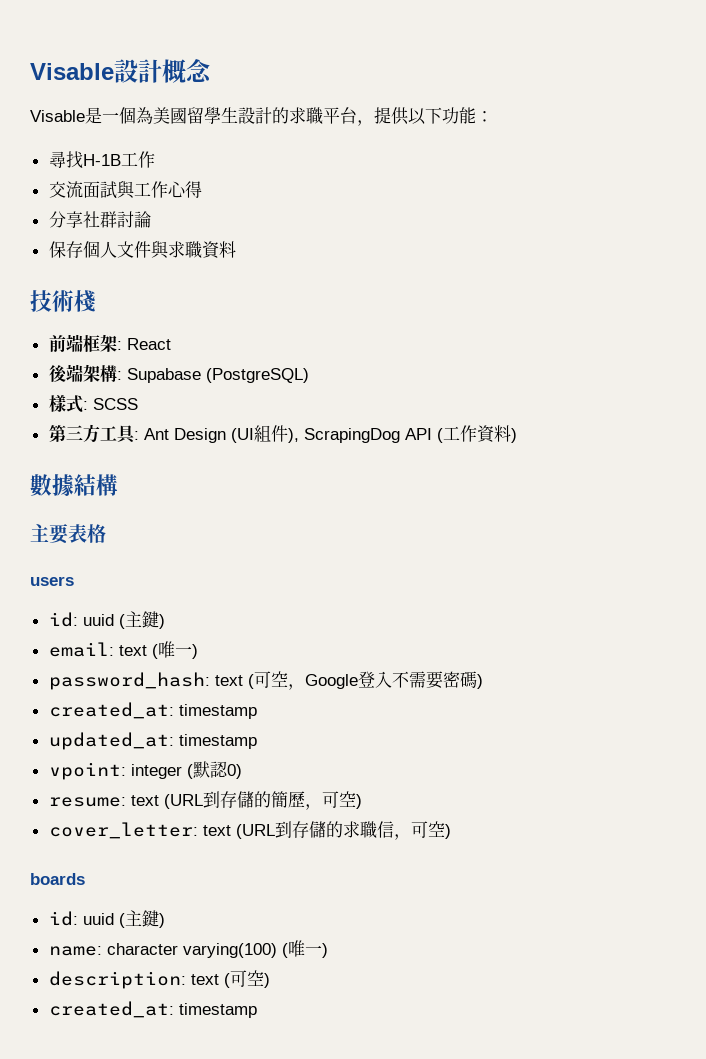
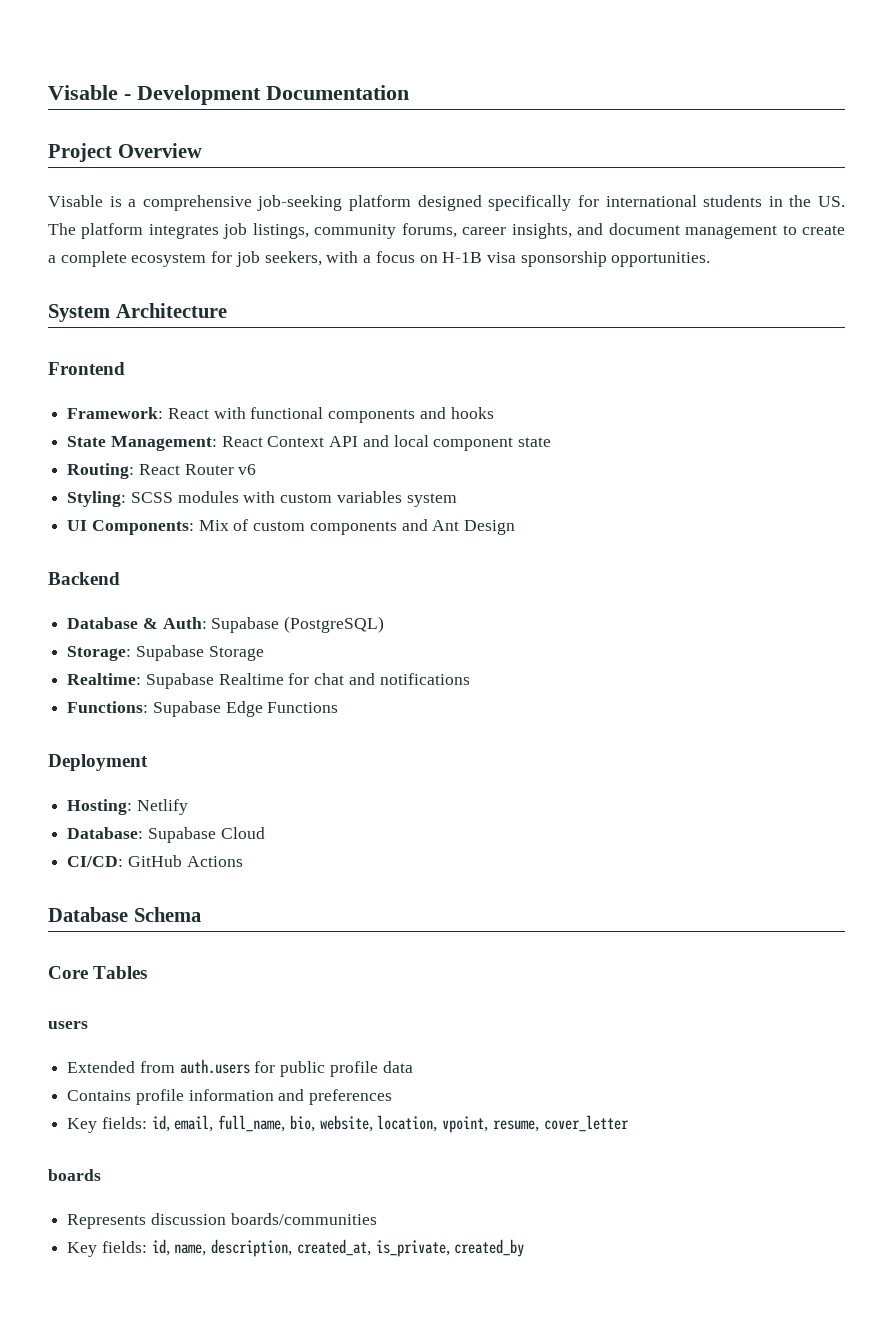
[30,59,212,83] [30,107,493,126] [48,151,155,169] [48,181,202,199] [48,211,151,228] [48,241,236,259] [30,290,96,312] [48,334,171,352] [48,364,309,383] [48,394,138,413] [48,424,517,444] [30,474,118,496] [30,524,106,544] [30,576,74,586] [48,611,165,629] [48,641,198,659] [48,671,483,690] [48,702,257,719] [48,732,257,750] [48,761,242,780] [48,791,362,810] [48,821,451,840] [30,873,85,885] [48,910,165,928] [48,940,328,958] [48,970,270,989] [48,1001,257,1018] Visable設計概念 // Visable是一個為美國留學生設計的求職平台，提供以下功能： // 尋找H-1B工作 // 交流面試與工作心得 // 分享社群討論 // 保存個人文件與求職資料 // 技術棧 // 前端框架: React // 後端架構: Supabase (PostgreSQL) // 樣式: SCSS // 第三方工具: Ant Design (UI組件), ScrapingDog API (工作資料) // 數據結構 // 主要表格 // users // id: uuid (主鍵) // email: text (唯一) // password_hash: text (可空，Google登入不需要密碼) // created_at: timestamp // updated_at: timestamp // vpoint: integer (默認0) // resume: text (URL到存儲的簡歷，可空) // cover_letter: text (URL到存儲的求職信，可空) // boards // id: uuid (主鍵) // name: character varying(100) (唯一) // description: text (可空) // created_at: timestamp -> [48,85,409,105] [48,143,202,162] [48,195,846,211] [48,223,845,239] [48,251,711,267] [48,303,227,322] [48,362,125,375] [67,407,494,423] [67,435,552,451] [67,463,257,479] [67,491,457,507] [67,519,516,535] [48,572,120,585] [67,616,385,633] [67,645,264,661] [67,673,470,689] [67,701,339,717] [48,754,148,771] [67,799,188,815] [67,827,265,843] [67,855,243,867] [48,907,201,922] [48,966,148,979] [48,1021,88,1029] [67,1059,413,1077] [67,1089,393,1105] [67,1115,629,1133] [48,1169,101,1181] [67,1213,377,1229] [67,1239,525,1257] Visable - Development Documentation // Project Overview // Visable is a comprehensive job-seeking platform designed specifically for international students in the US. The platform integrates job listings, community forums, career insights, and document management to create a complete ecosystem for job seekers, with a focus on H-1B visa sponsorship opportunities. // System Architecture // Frontend // Framework: React with functional components and hooks // State Management: React Context API and local component state // Routing: React Router v6 // Styling: SCSS modules with custom variables system // UI Components: Mix of custom components and Ant Design // Backend // Database & Auth: Supabase (PostgreSQL) // Storage: Supabase Storage // Realtime: Supabase Realtime for chat and notifications // Functions: Supabase Edge Functions // Deployment // Hosting: Netlify // Database: Supabase Cloud // CI/CD: GitHub Actions // Database Schema // Core Tables // users // Extended from auth.users for public profile data // Contains profile information and preferences // Key fields: id, email, full_name, bio, website, location, vpoint, resume, cover_letter // boards // Represents discussion boards/communities // Key fields: id, name, description, created_at, is_private, created_by

